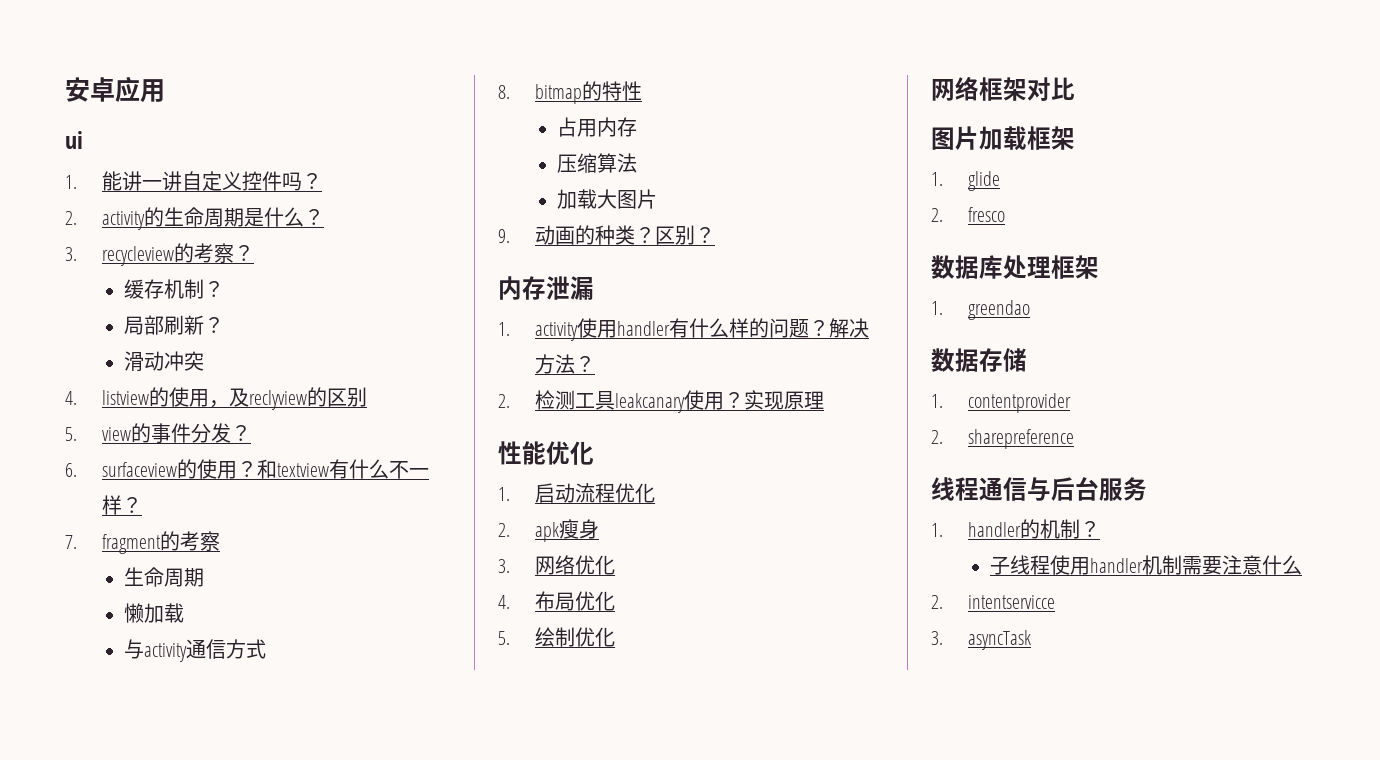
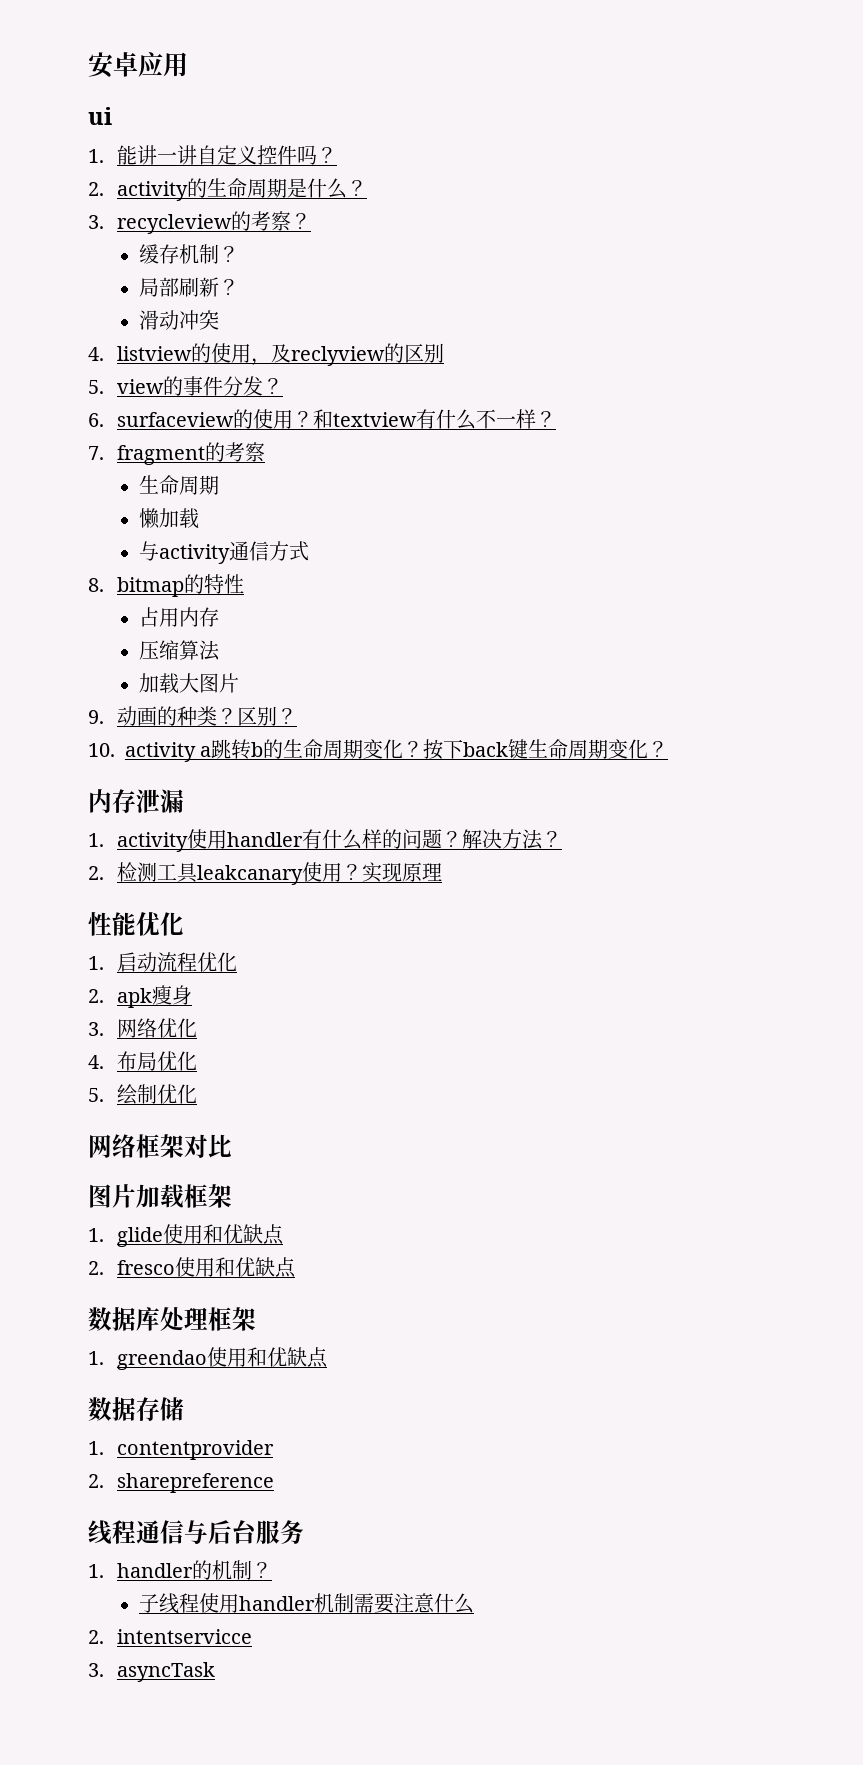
(715, 235) none -> [88,739,669,762] // 10. activity a跳转b的生命周期变化？按下back键生命周期变化？
(1000, 181) none -> [163,1224,285,1245] 使用和优缺点
(1005, 214) none -> [175,1257,297,1278] 使用和优缺点
(1030, 310) none -> [207,1347,329,1368] 使用和优缺点

